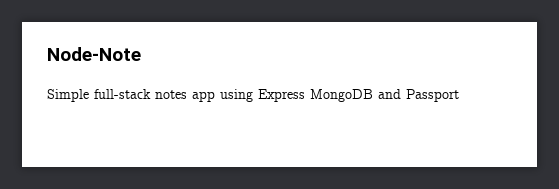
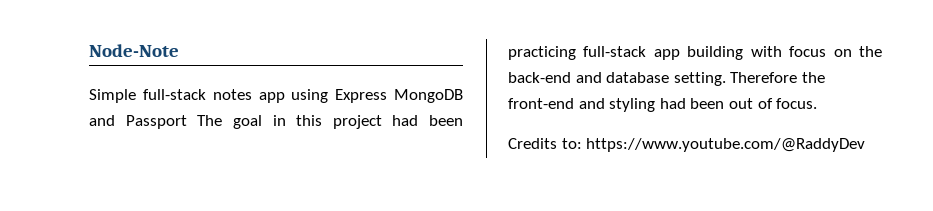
(459, 95) none -> [197,115,463,129] [508,46,882,60] [508,72,825,86] [508,98,818,112] [508,138,866,152] The goal in this project had been practicing full-stack app building with focus on the back-end and database setting. Therefore the front-end and styling had been out of focus. // Credits to: https://www.youtube.com/@RaddyDev

